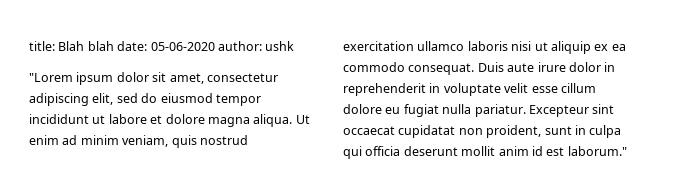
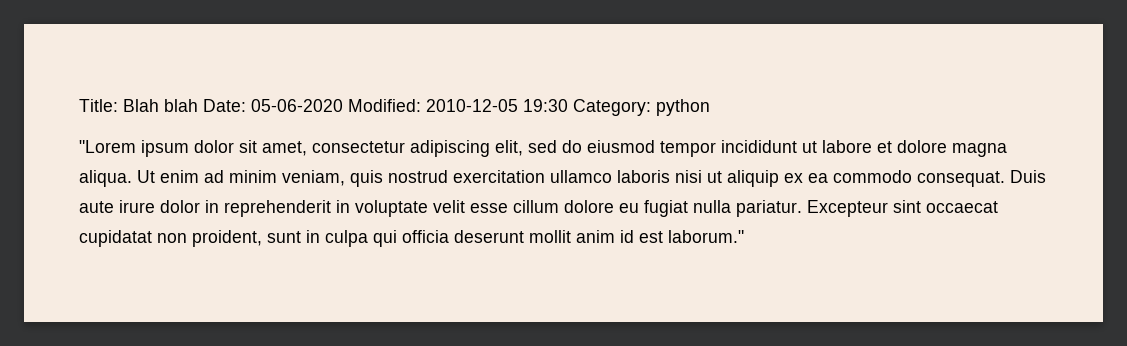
[29,41,55,51] title: -> [79,99,118,112] Title:
[117,41,295,51] date: 05-06-2020 author: ushk -> [203,99,710,116] Date: 05-06-2020 Modified: 2010-12-05 19:30 Category: python

